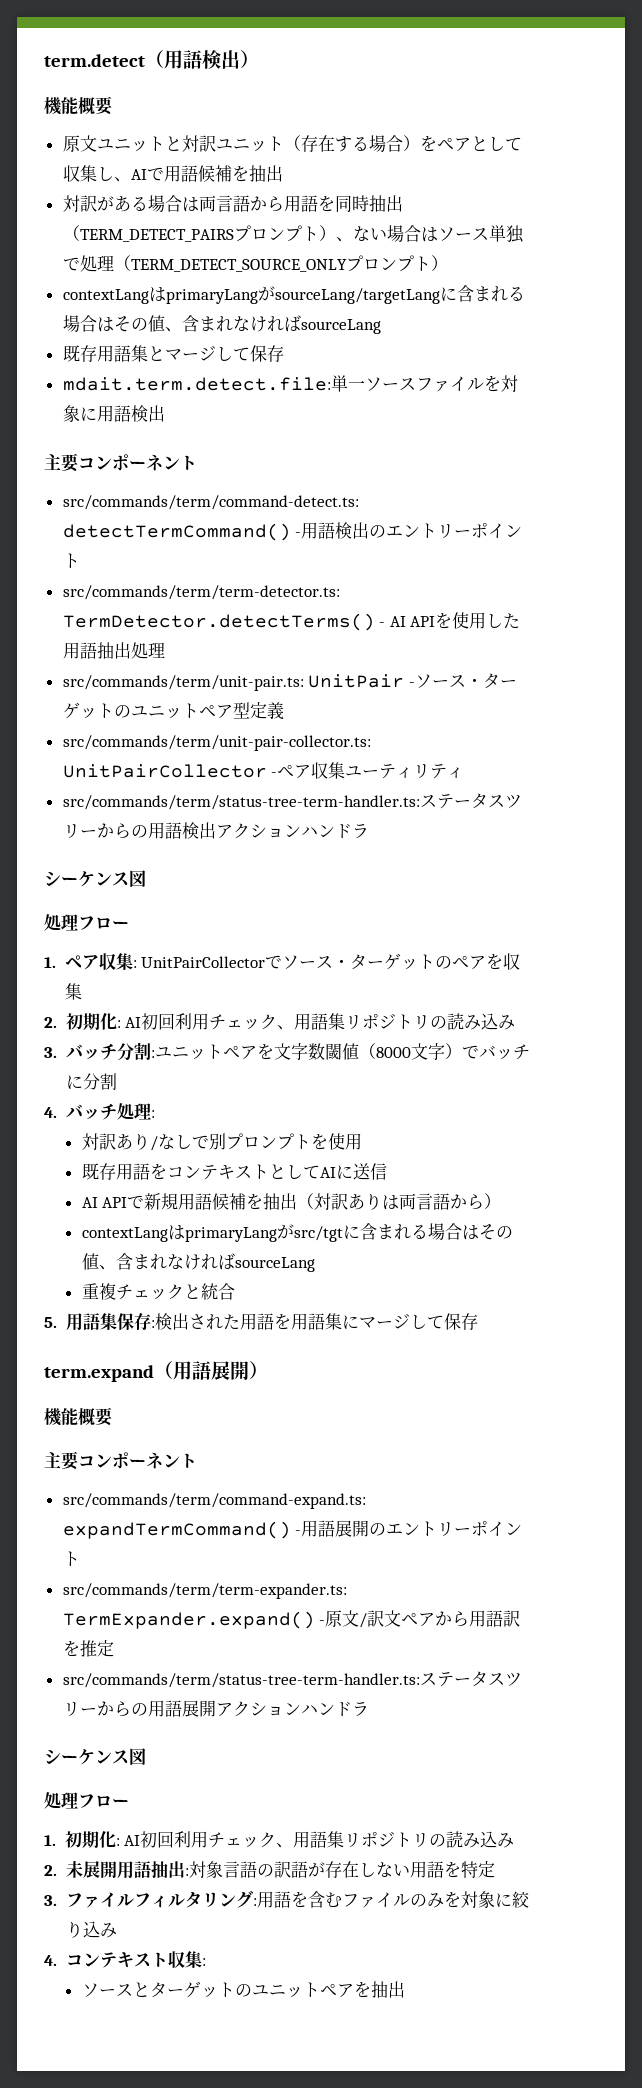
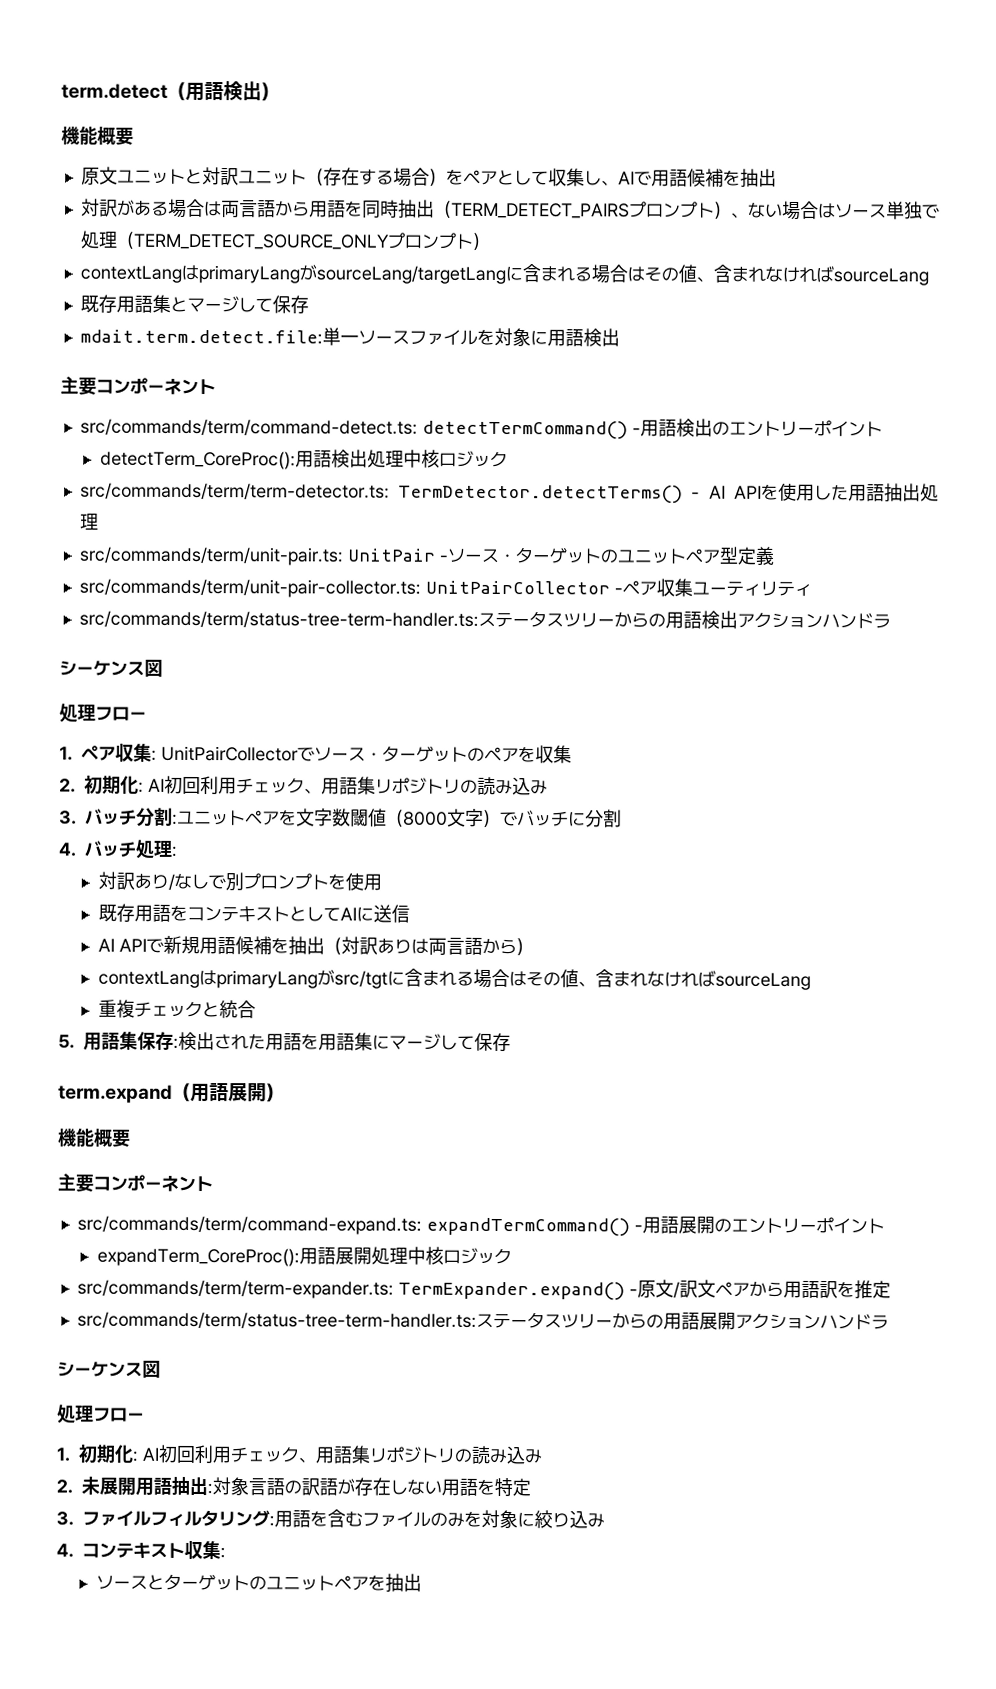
(80, 561) none -> [99,449,508,470] // detectTerm_CoreProc():用語検出処理中核ロジック
(80, 1559) none -> [96,1246,512,1267] // expandTerm_CoreProc():用語展開処理中核ロジック

